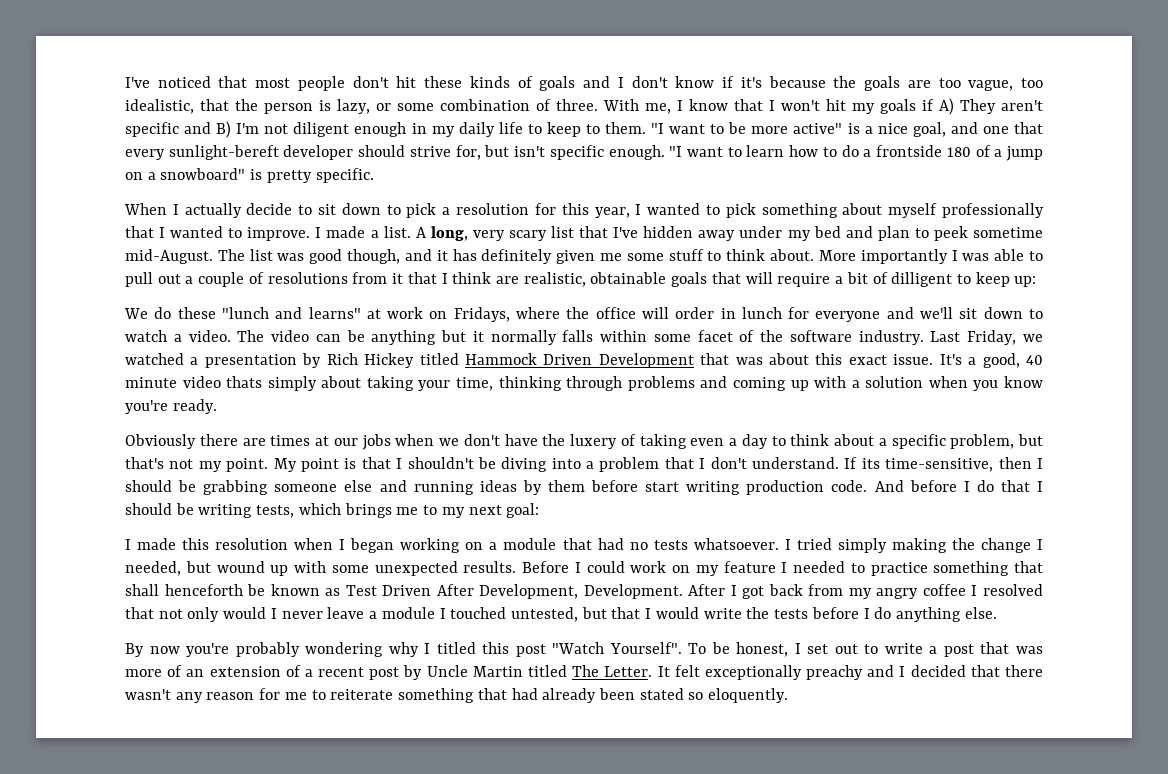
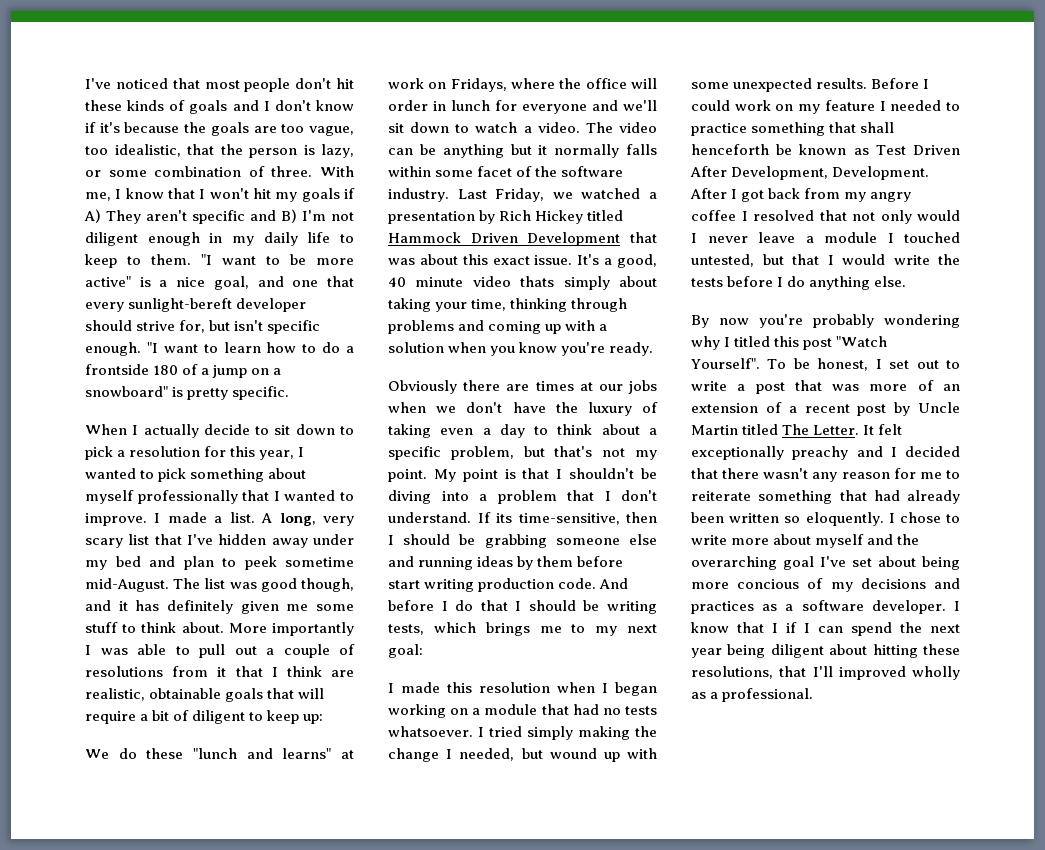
[891,272,953,287] dilligent -> [192,710,246,724] diligent
[570,434,617,449] luxery -> [587,402,632,416] luxury
[639,688,684,700] stated -> [729,513,780,523] written
(789, 695) none -> [888,512,960,523] [691,534,920,548] [691,556,960,570] [691,578,960,592] [691,600,960,614] [691,622,960,636] [691,644,960,658] [691,666,960,680] [691,688,814,702] I chose to write more about myself and the overarching goal I've set about being more concious of my decisions and practices as a software developer. I know that I if I can spend the next year being diligent about hitting these resolutions, that I'll improved wholly as a professional.

